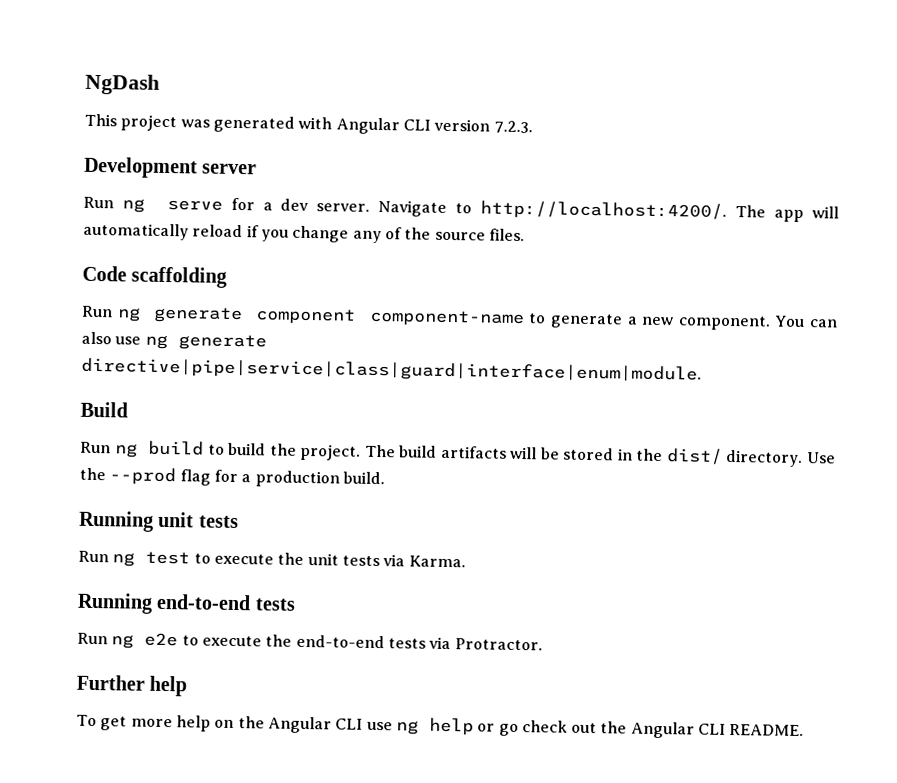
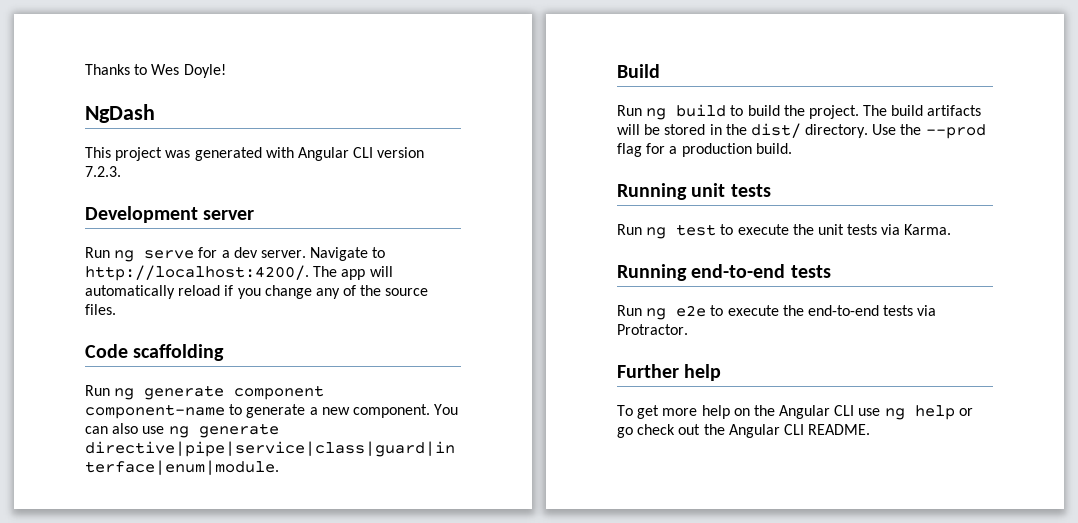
(85, 84) none -> [85,64,226,78] Thanks to Wes Doyle! //

